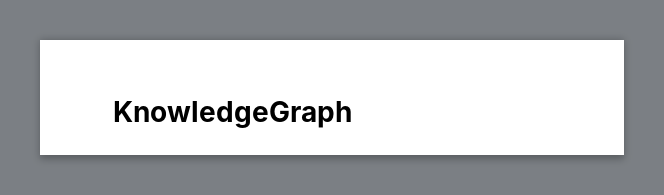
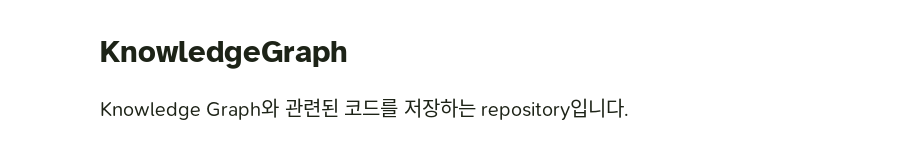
(352, 114) none -> [100,98,629,121] // Knowledge Graph와 관련된 코드를 저장하는 repository입니다.

